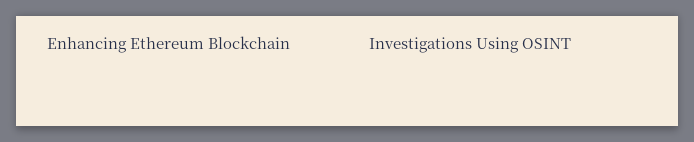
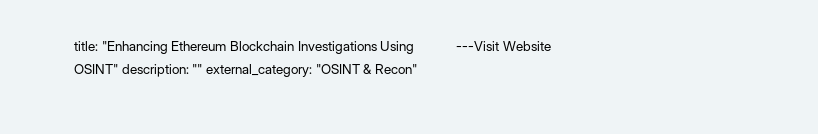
[47,37,127,53] Enhancing -> [74,41,168,54] title: "Enhancing
[522,38,572,49] OSINT -> [74,64,417,77] [456,41,551,51] OSINT" description: "" external_category: "OSINT & Recon" ---Visit Website

